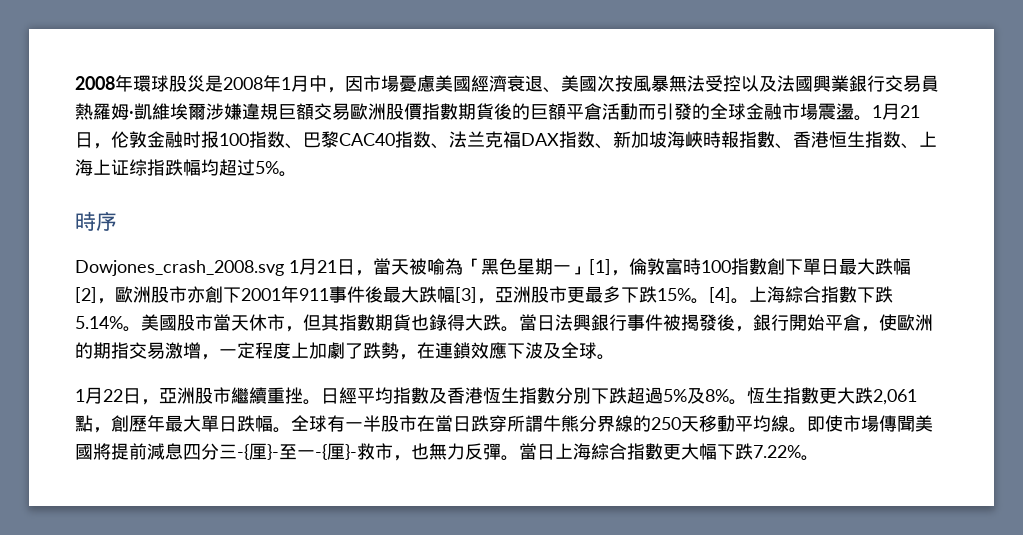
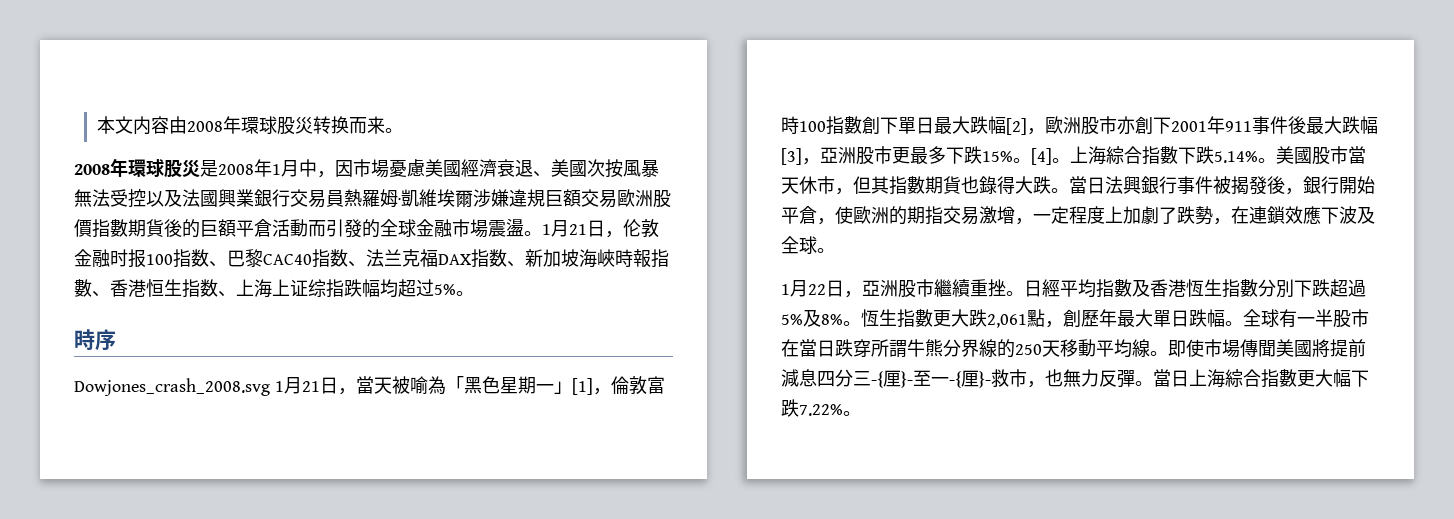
(75, 83) none -> [96,116,403,135] 本文内容由2008年環球股災转换而来。 //

